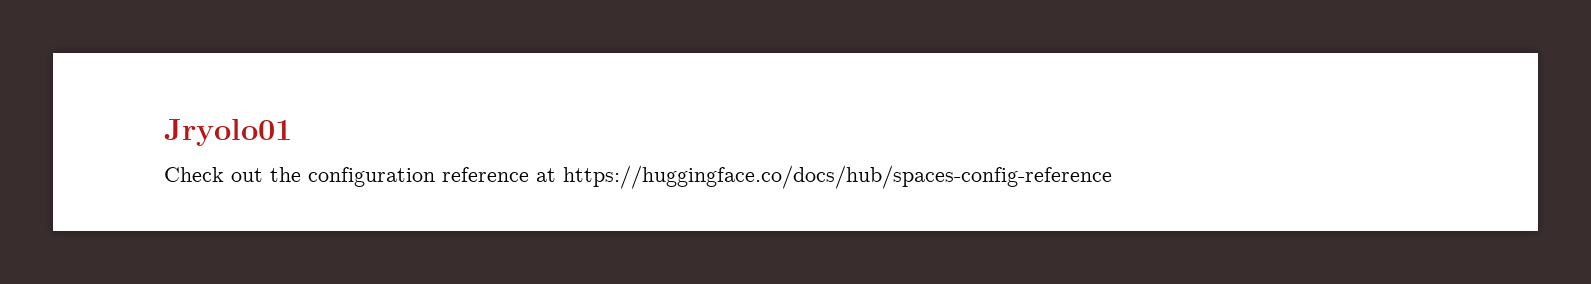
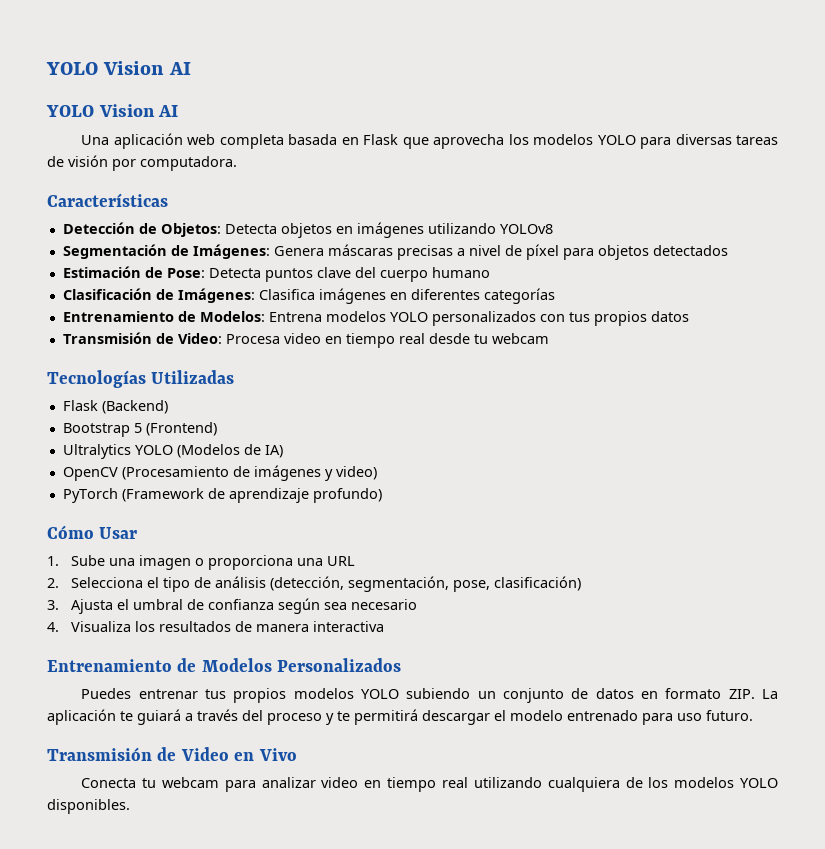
[164,119,292,146] [164,165,1112,189] Jryolo01 // Check out the configuration reference at https://huggingface.co/docs/hub/spaces-config-reference -> [46,61,192,75] [46,104,179,117] [81,133,778,149] [47,155,237,171] [47,193,168,207] [62,222,553,238] [62,244,728,260] [62,266,490,282] [62,288,555,304] [62,311,689,326] [62,332,549,348] [47,370,235,388] [62,400,168,414] [62,422,217,437] [62,444,283,459] [62,465,377,481] [62,488,382,503] [47,525,138,539] [47,555,355,570] [47,576,581,592] [47,598,417,614] [47,621,384,632] [47,658,402,672] [81,688,779,703] [47,709,753,725] [47,747,297,761] [81,777,779,792] [47,799,130,814] YOLO Vision AI // YOLO Vision AI // Una aplicación web completa basada en Flask que aprovecha los modelos YOLO para diversas tareas de visión por computadora. // Características // Detección de Objetos: Detecta objetos en imágenes utilizando YOLOv8 // Segmentación de Imágenes: Genera máscaras precisas a nivel de píxel para objetos detectados // Estimación de Pose: Detecta puntos clave del cuerpo humano // Clasificación de Imágenes: Clasifica imágenes en diferentes categorías // Entrenamiento de Modelos: Entrena modelos YOLO personalizados con tus propios datos // Transmisión de Video: Procesa video en tiempo real desde tu webcam // Tecnologías Utilizadas // Flask (Backend) // Bootstrap 5 (Frontend) // Ultralytics YOLO (Modelos de IA) // OpenCV (Procesamiento de imágenes y video) // PyTorch (Framework de aprendizaje profundo) // Cómo Usar // 1. Sube una imagen o proporciona una URL // 2. Selecciona el tipo de análisis (detección, segmentación, pose, clasificación) // 3. Ajusta el umbral de confianza según sea necesario // 4. Visualiza los resultados de manera interactiva // Entrenamiento de Modelos Personalizados // Puedes entrenar tus propios modelos YOLO subiendo un conjunto de datos en formato ZIP. La aplicación te guiará a través del proceso y te permitirá descargar el modelo entrenado para uso futuro. // Transmisión de Video en Vivo // Conecta tu webcam para analizar video en tiempo real utilizando cualquiera de los modelos YOLO disponibles.

